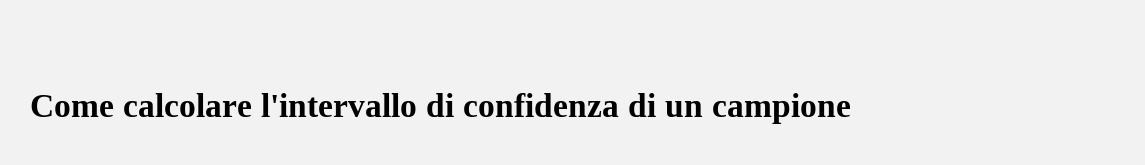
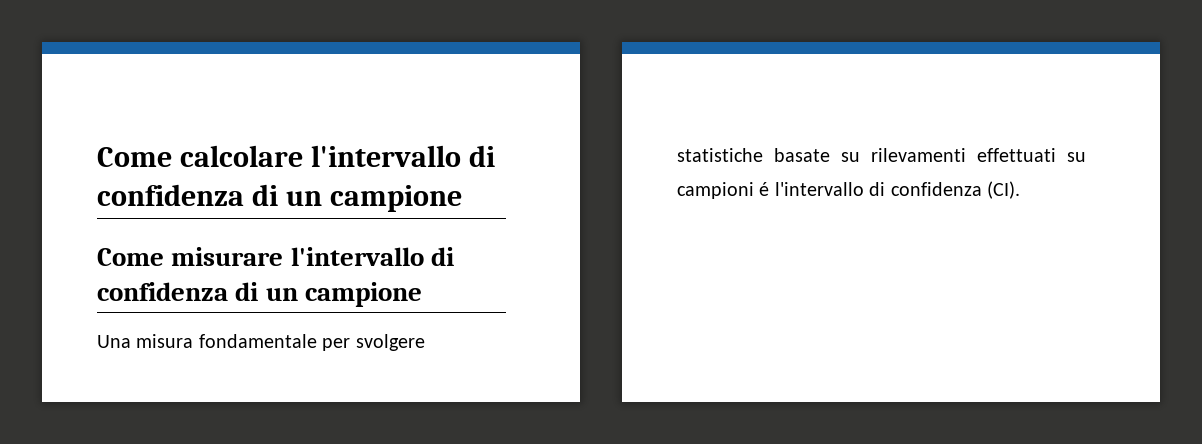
(852, 108) none -> [97,247,454,266] [97,282,422,307] [97,334,425,351] [677,148,1086,162] [677,181,1020,199] // Come misurare l'intervallo di confidenza di un campione // Una misura fondamentale per svolgere statistiche basate su rilevamenti effettuati su campioni é l'intervallo di confidenza (CI).

